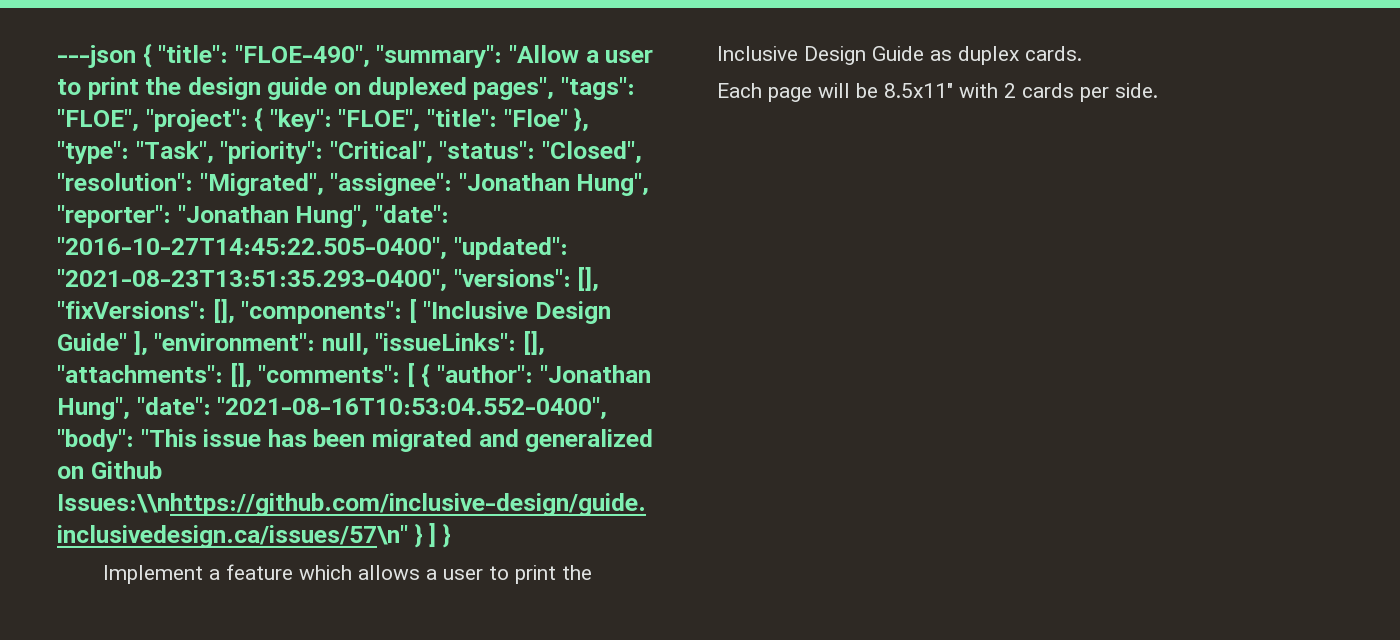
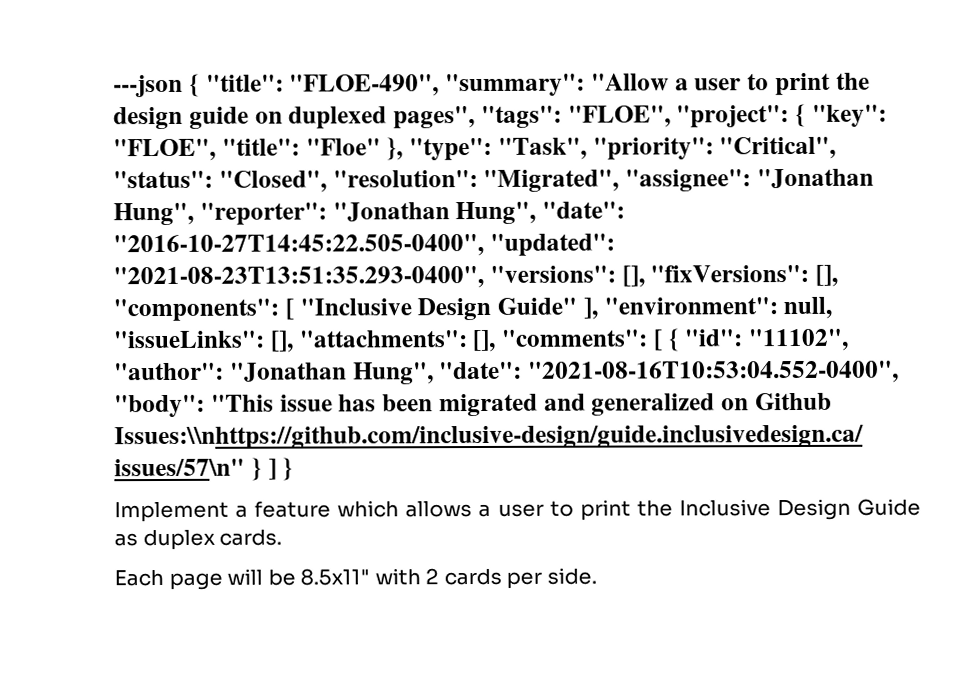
(431, 375) none -> [684,328,849,352] "id": "11102",

